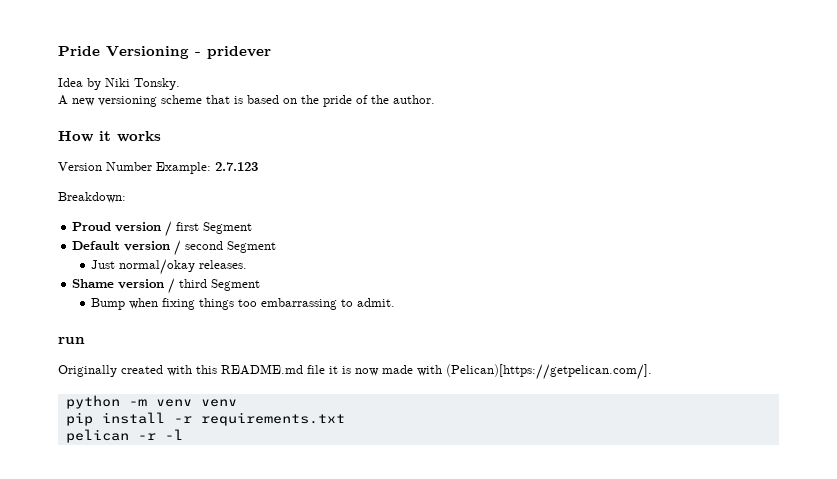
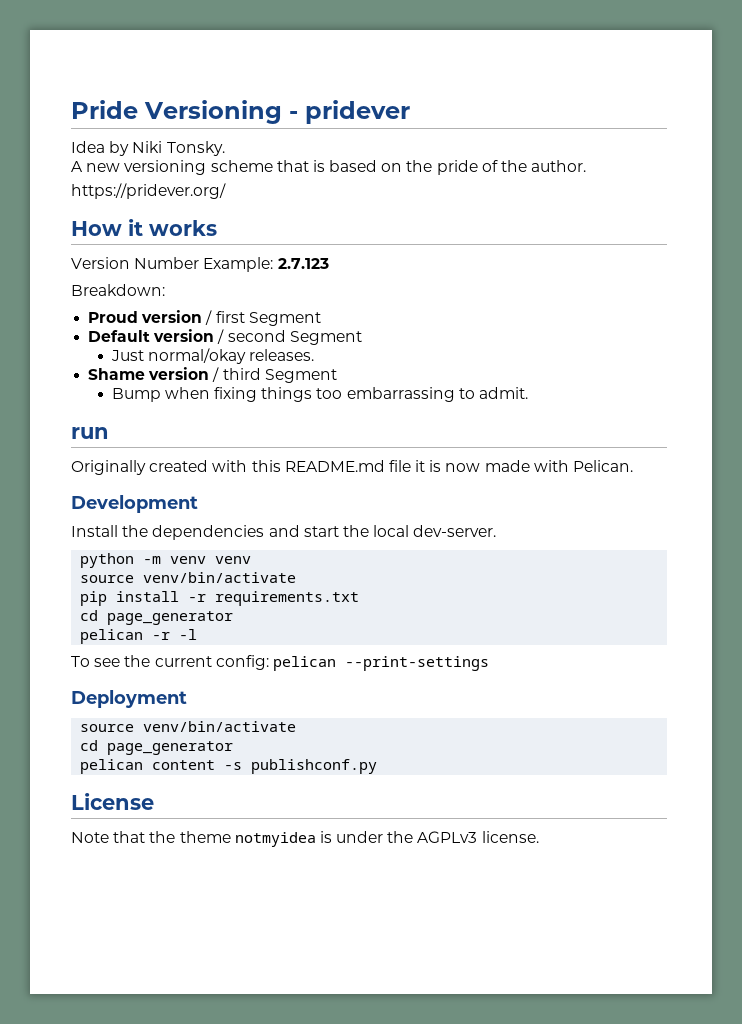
(435, 99) none -> [71,183,226,199] // https://pridever.org/
[446,364,652,380] (Pelican)[https://getpelican.com/]. -> [573,460,634,472] [71,495,198,513] [71,525,497,540] Pelican. // Development // Install the dependencies and start the local dev-server.
(237, 403) none -> [80,572,297,583] // source venv/bin/activate
(345, 419) none -> [80,610,234,625] // cd page_generator
(183, 434) none -> [71,655,489,671] [71,690,187,708] [80,721,297,732] [80,740,234,755] [80,759,378,774] [71,793,154,810] [71,831,539,847] // To see the current config: pelican --print-settings // Deployment // source venv/bin/activate // cd page_generator // pelican content -s publishconf.py // License // Note that the theme notmyidea is under the AGPLv3 license.

